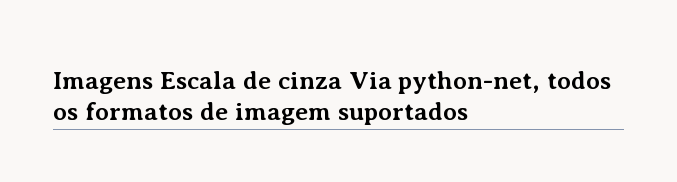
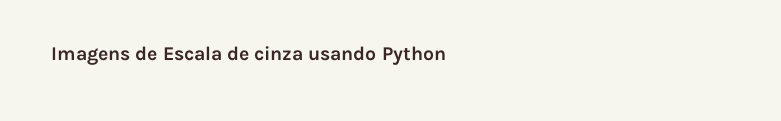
(153, 83) none -> [135,46,158,61] de
[348,71,612,94] [53,102,468,125] Via python-net, todos os formatos de imagem suportados -> [308,46,446,65] usando Python

